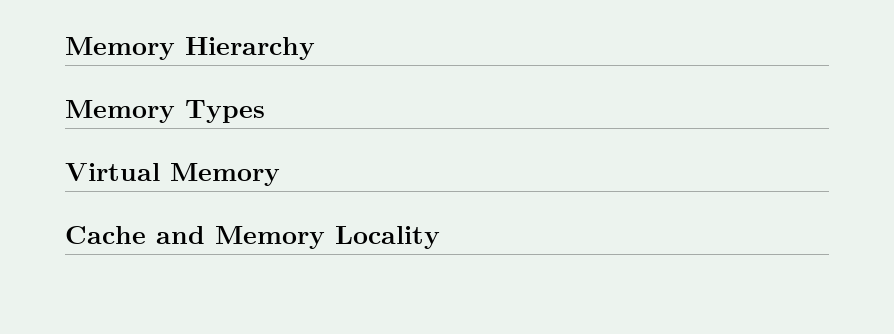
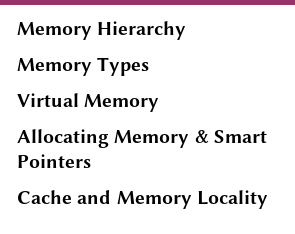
(280, 174) none -> [17,129,267,148] [17,154,91,168] // Allocating Memory & Smart Pointers

